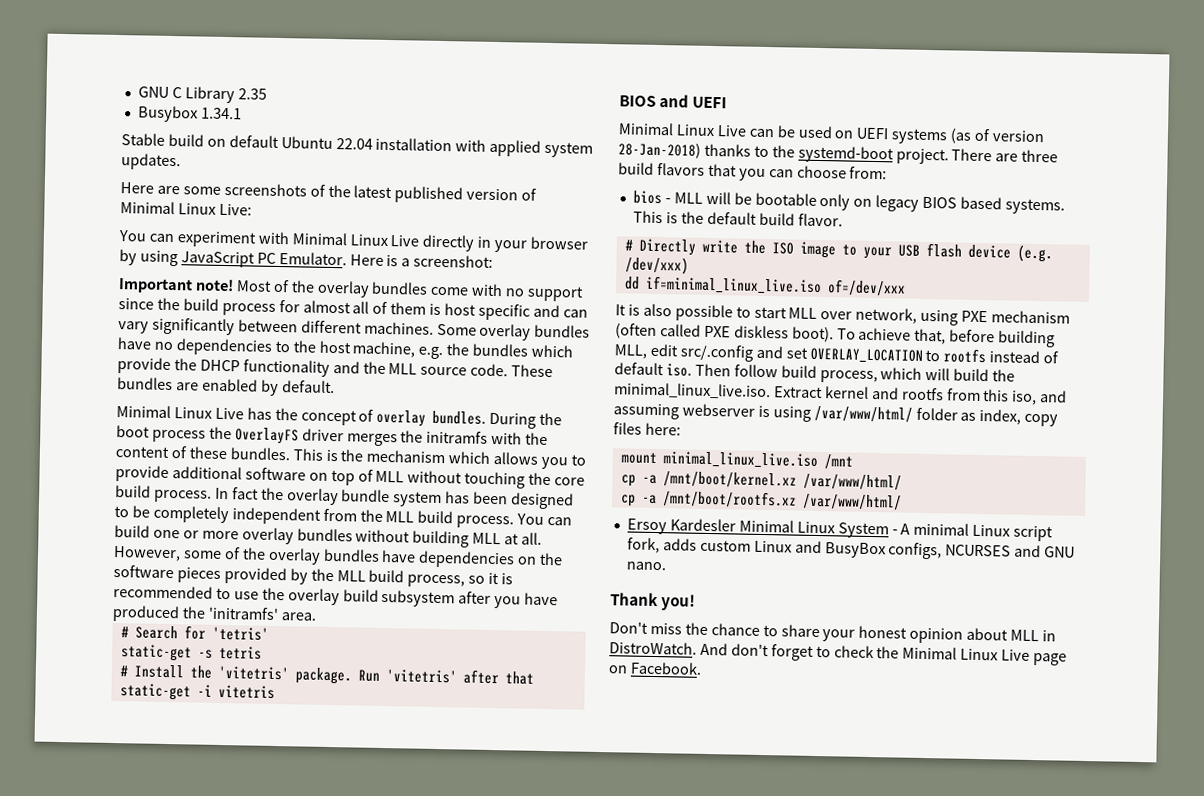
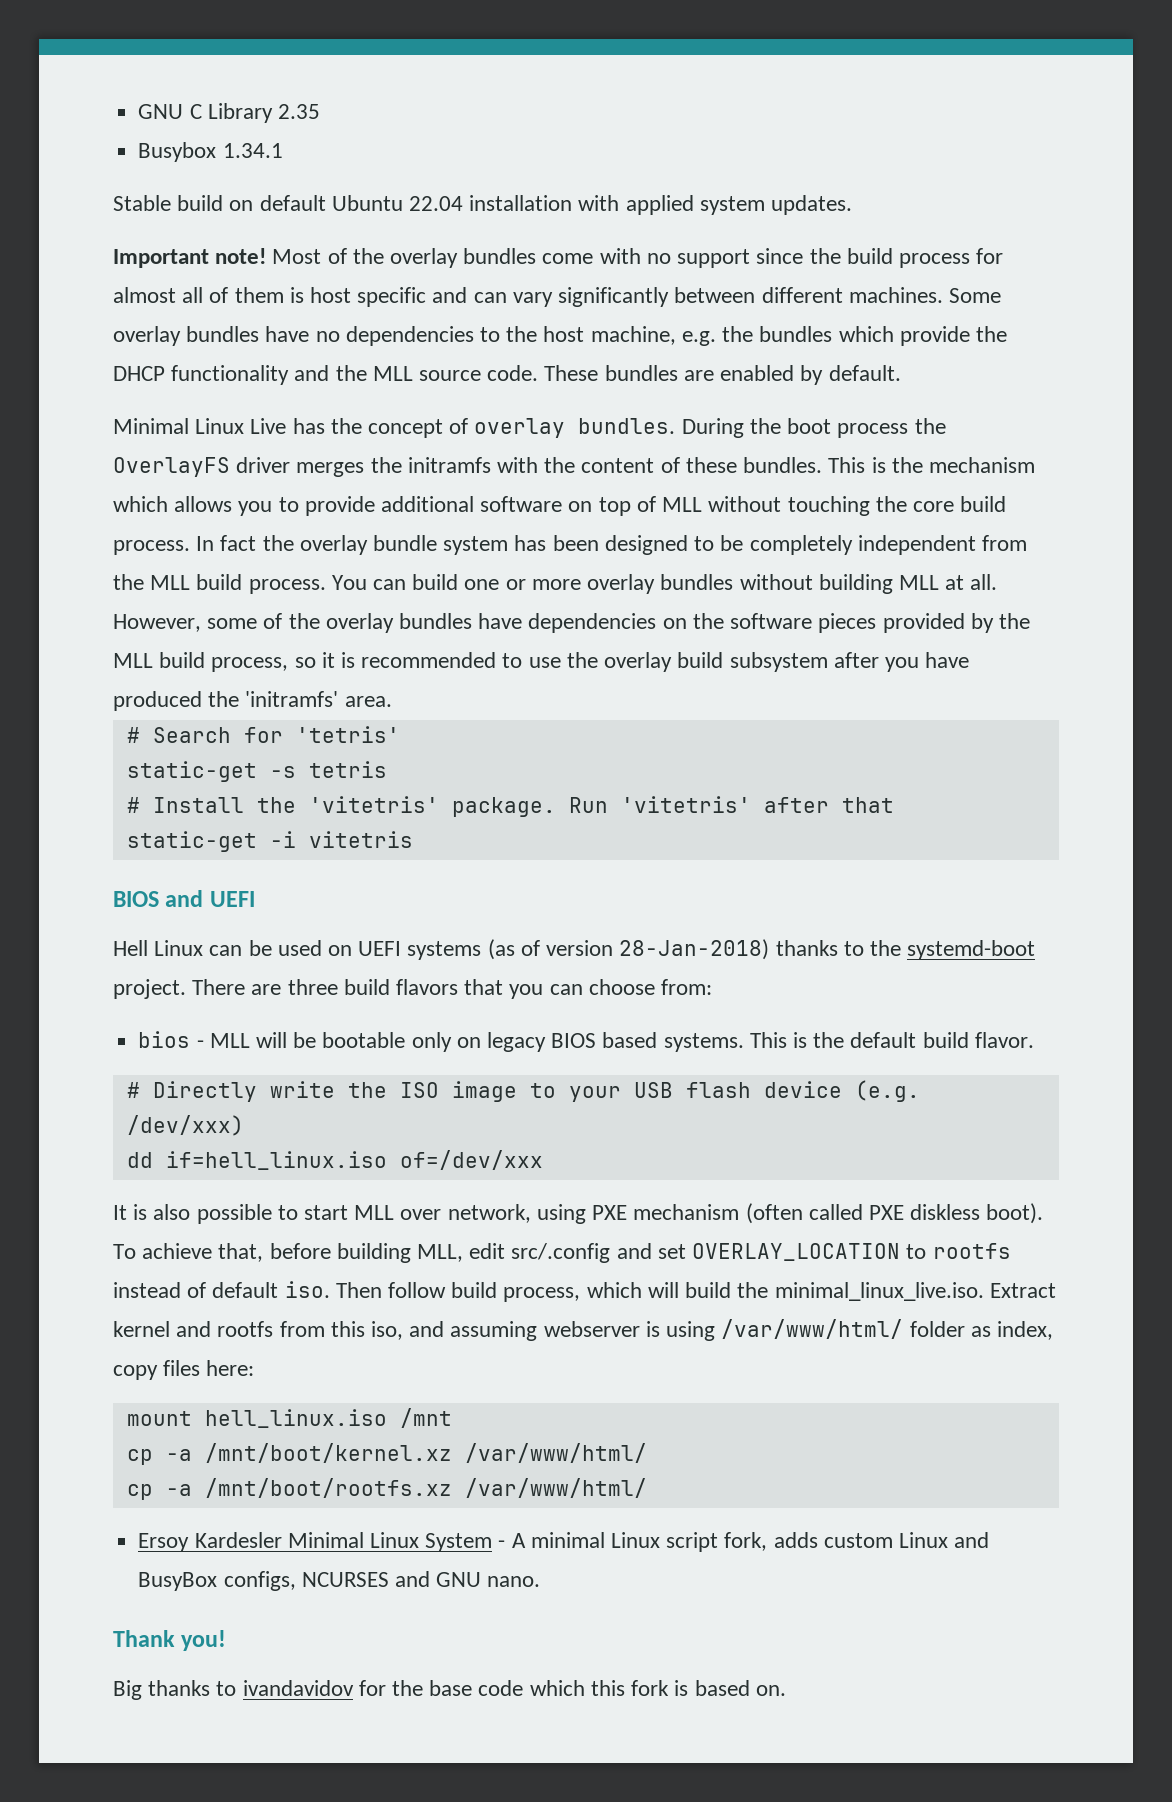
[120,182,538,204] [120,201,252,216] [118,230,589,253] [119,249,494,268] // Here are some screenshots of the latest published version of Minimal Linux Live: // You can experiment with Minimal Linux Live directly in your browser by using JavaScript PC Emulator. Here is a screenshot: -> (853, 205) none
[618,122,747,137] Minimal Linux Live -> [113,940,204,956] Hell Linux
[644,275,822,296] if=minimal_linux_live.iso -> [165,1151,387,1170] if=hell_linux.iso
[662,451,819,470] minimal_linux_live.iso -> [204,1409,387,1428] hell_linux.iso
[609,621,1057,644] [609,641,1068,666] [608,661,702,675] Don't miss the chance to share your honest opinion about MLL in DistroWatch. And don't forget to check the Minimal Linux Live page on Facebook. -> [113,1680,786,1700] Big thanks to ivandavidov for the base code which this fork is based on.

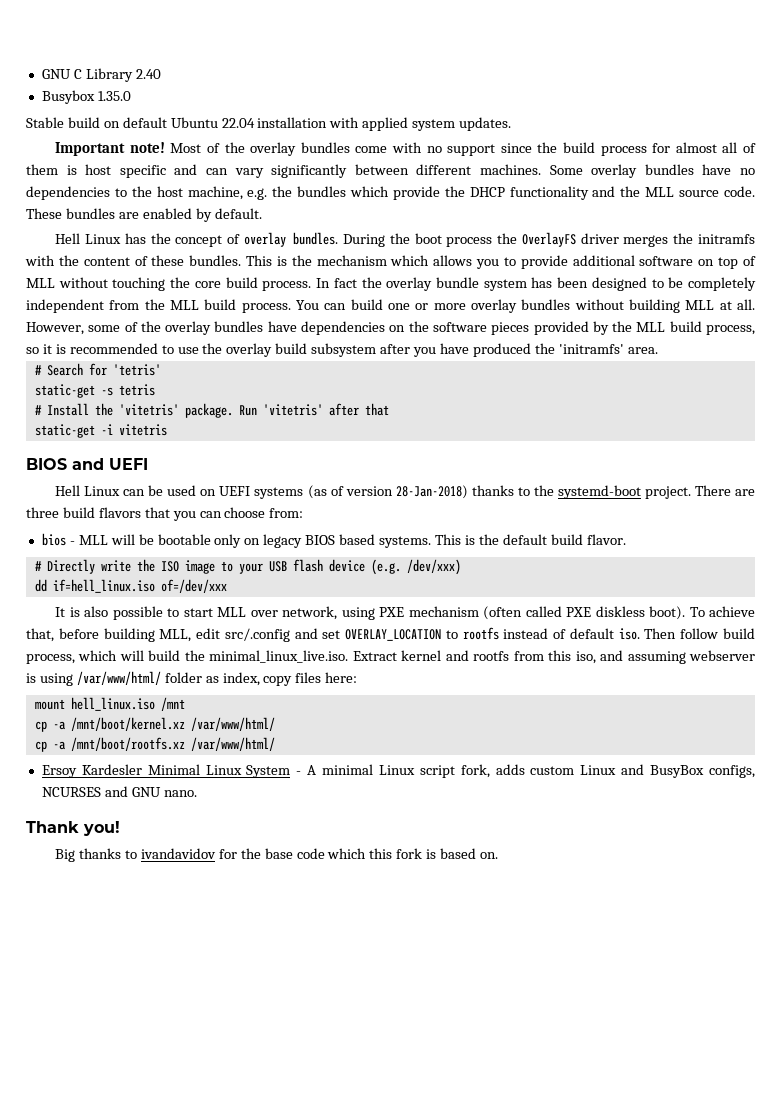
[277,104,320,119] 2.35 -> [135,69,161,79] 2.40
[222,143,283,158] 1.34.1 -> [97,91,131,101] 1.35.0
[113,418,287,434] Minimal Linux Live -> [55,233,121,244] Hell Linux

